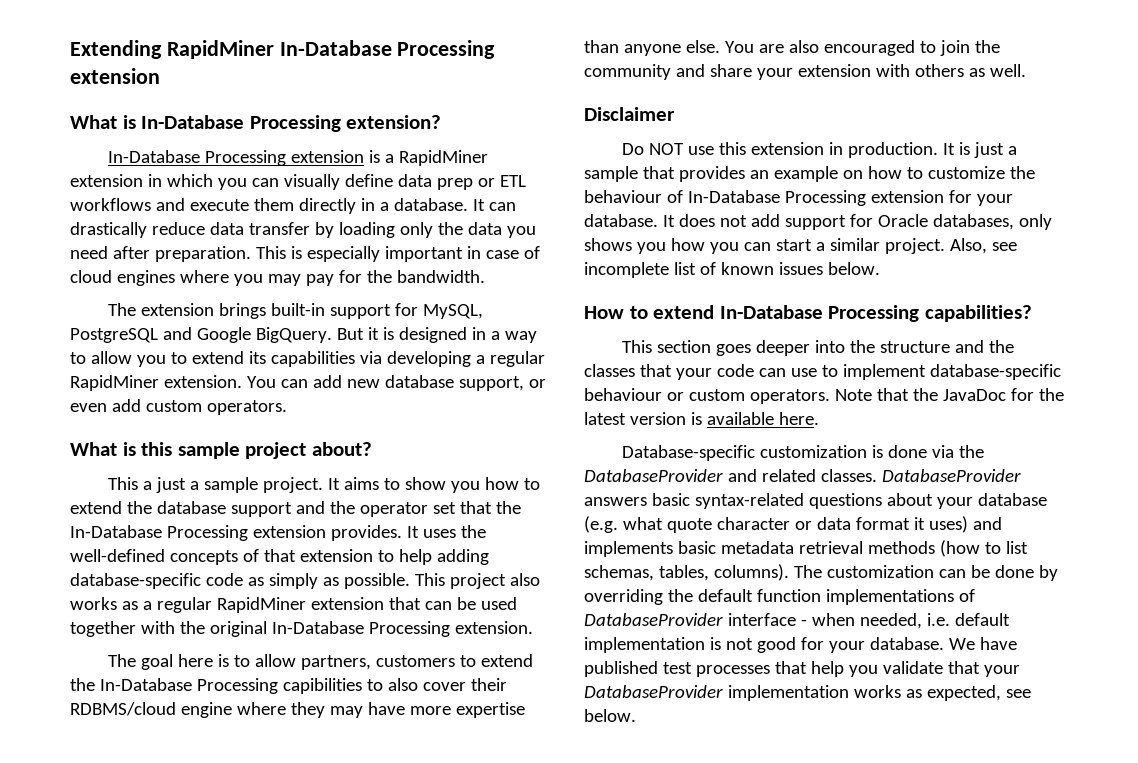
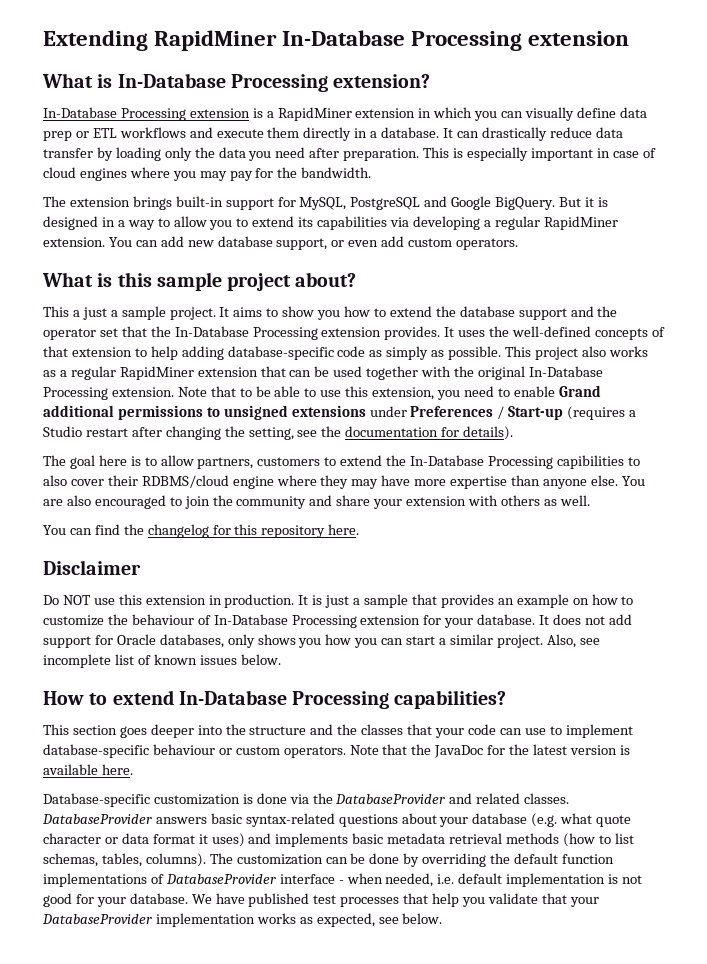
(533, 627) none -> [177,385,601,400] [43,405,637,420] [43,426,514,440] Note that to be able to use this extension, you need to enable Grand additional permissions to unsigned extensions under Preferences / Start-up (requires a Studio restart after changing the setting, see the documentation for details).
(1026, 70) none -> [43,524,360,538] // You can find the changelog for this repository here.

